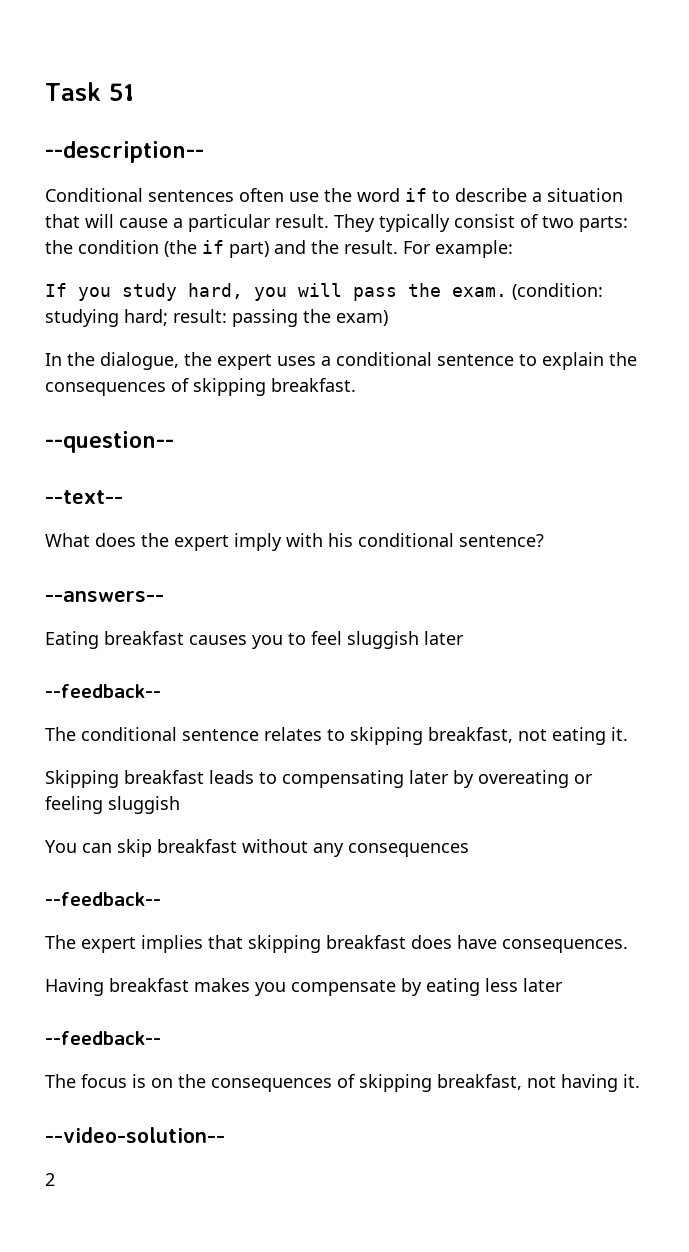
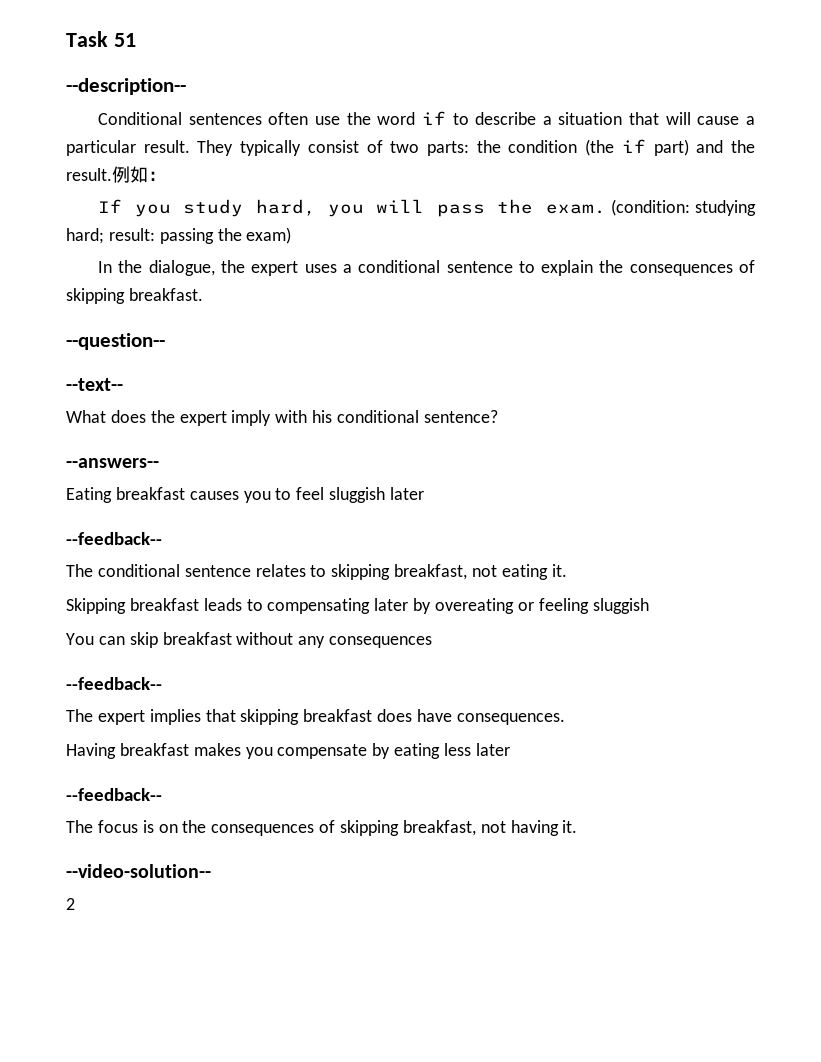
[403,240,513,258] For example: -> [112,166,166,183] 例如：

